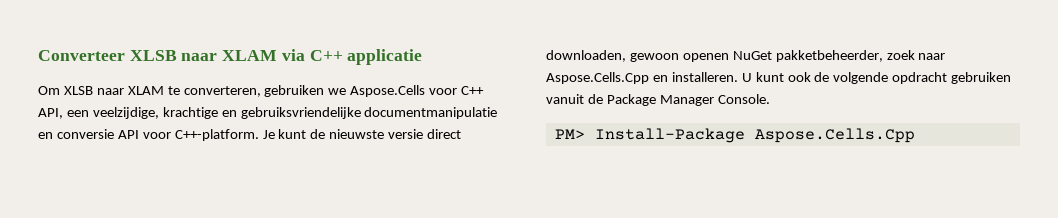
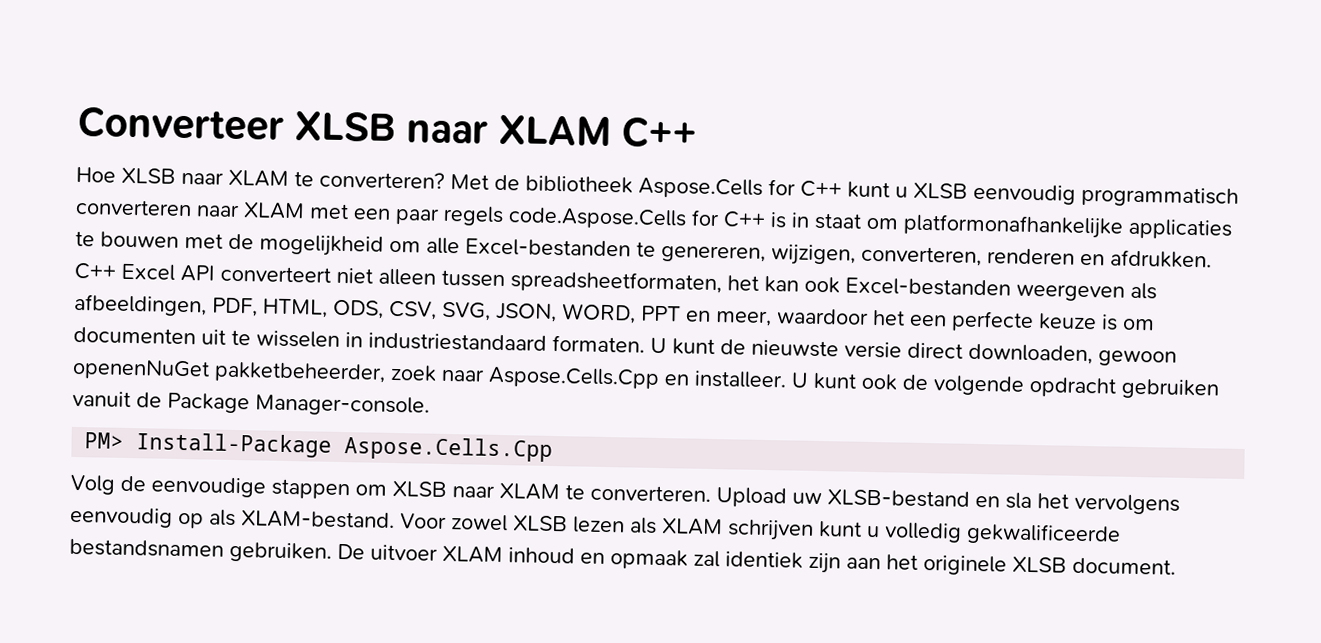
[281,49,423,65] [38,85,485,97] [38,107,498,119] [38,129,275,141] via C++ applicatie // Om XLSB naar XLAM te converteren, gebruiken we Aspose.Cells voor C++ API, een veelzijdige, krachtige en gebruiksvriendelijke documentmanipulatie en conversie API voor C++-platform. Je -> [621,116,697,149] [76,166,1239,208] [75,198,1233,240] [75,230,1212,269] [74,262,1157,302] [74,293,1155,333] [73,326,667,354] C++ // Hoe XLSB naar XLAM te converteren? Met de bibliotheek Aspose.Cells for C++ kunt u XLSB eenvoudig programmatisch converteren naar XLAM met een paar regels code.Aspose.Cells for C++ is in staat om platformonafhankelijke applicaties te bouwen met de mogelijkheid om alle Excel-bestanden te genereren, wijzigen, converteren, renderen en afdrukken. C++ Excel API converteert niet alleen tussen spreadsheetformaten, het kan ook Excel-bestanden weergeven als afbeeldingen, PDF, HTML, ODS, CSV, SVG, JSON, WORD, PPT en meer, waardoor het een perfecte keuze is om documenten uit te wisselen in industriestandaard formaten. U
[682,51,772,62] openen NuGet -> [72,358,210,381] openenNuGet
[671,72,738,82] installeren. -> [694,370,787,389] installeer.
[659,94,770,106] Manager Console. -> [255,394,430,417] Manager-console.
(915, 135) none -> [70,474,1180,515] [70,506,1121,546] [69,538,1176,576] // Volg de eenvoudige stappen om XLSB naar XLAM te converteren. Upload uw XLSB-bestand en sla het vervolgens eenvoudig op als XLAM-bestand. Voor zowel XLSB lezen als XLAM schrijven kunt u volledig gekwalificeerde bestandsnamen gebruiken. De uitvoer XLAM inhoud en opmaak zal identiek zijn aan het originele XLSB document.

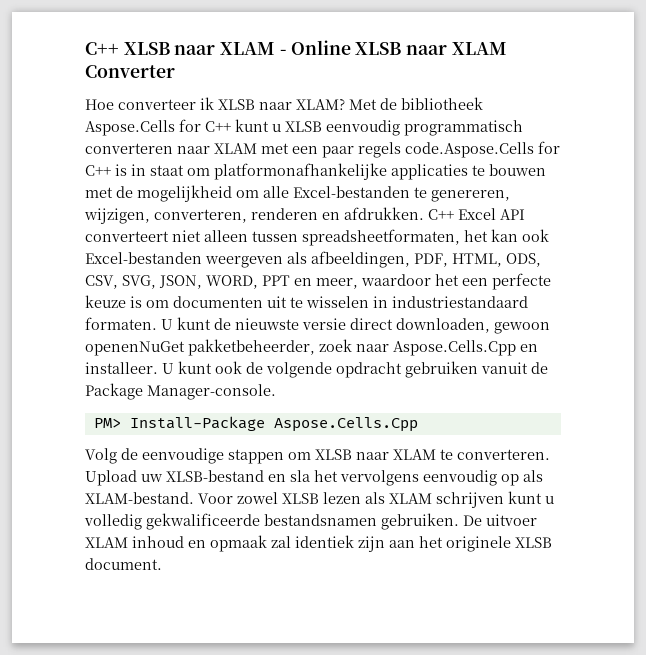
[77,105,697,149] [76,166,445,189] Converteer XLSB naar XLAM C++ // Hoe XLSB naar XLAM te converteren? -> [85,40,507,55] [85,65,175,78] [85,97,345,110] C++ XLSB naar XLAM - Online XLSB naar XLAM Converter // Hoe converteer ik XLSB naar XLAM?

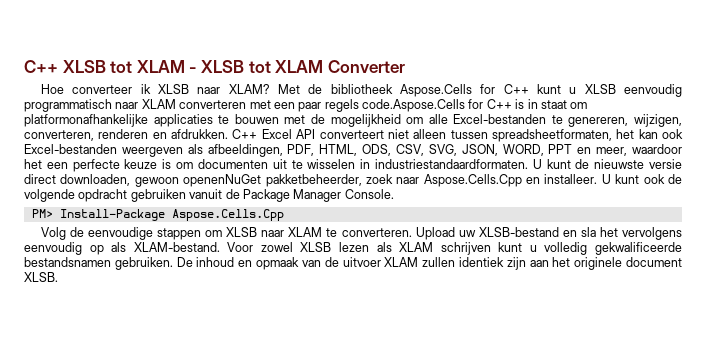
[174,45,216,55] naar -> [110,61,133,73] tot
[290,40,448,55] Online XLSB naar -> [200,60,271,73] XLSB tot
[85,143,257,154] converteren naar XLAM -> [115,99,247,109] naar XLAM converteren
[392,296,528,308] [85,317,157,330] industriestandaard formaten. -> [374,159,528,169] industriestandaardformaten.
[147,384,276,400] Manager-console. -> [293,189,394,202] Manager Console.
[486,514,537,526] [85,537,128,548] uitvoer XLAM -> (193, 262) none
[271,536,291,548] zal -> [301,257,456,267] van de uitvoer XLAM zullen
[515,537,552,548] [85,558,162,570] XLSB document. -> [626,257,682,267] [24,272,58,282] document XLSB.

